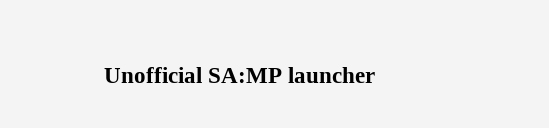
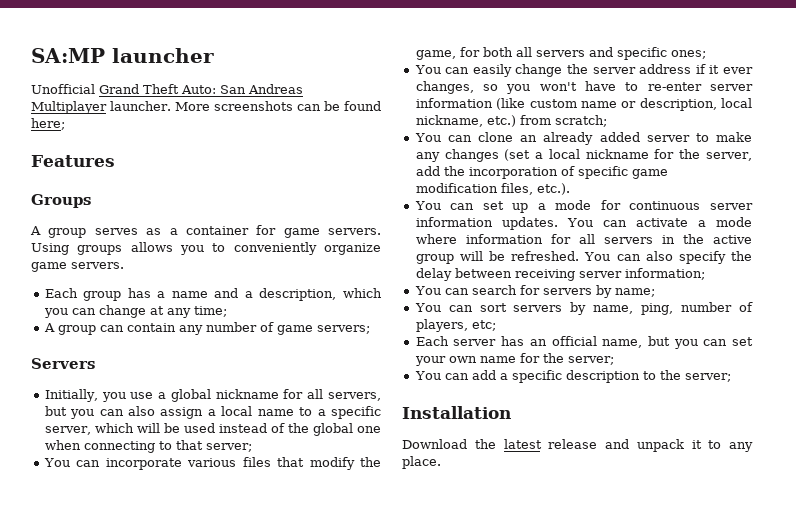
[104,67,202,83] Unofficial -> (31, 55) none
(376, 75) none -> [31,84,303,94] [31,101,382,114] [31,118,65,130] [31,155,115,167] [31,194,91,208] [30,225,381,238] [31,242,381,255] [31,262,124,272] [44,288,382,301] [43,305,227,318] [43,322,370,335] [31,358,95,369] [44,389,381,402] [44,406,382,419] [44,423,382,436] [44,440,252,453] [43,457,381,470] [415,47,706,60] [414,64,753,77] [415,81,753,94] [415,98,752,111] [415,115,607,127] [414,132,752,145] [415,149,753,162] [415,166,668,179] [415,183,570,195] [414,200,753,213] [415,217,752,230] [415,234,752,244] [415,251,752,264] [415,268,705,281] [414,285,655,298] [414,302,753,315] [415,319,496,332] [415,336,753,349] [414,353,614,366] [414,370,731,383] [402,406,511,419] [402,439,753,452] [402,456,441,469] // Unofficial Grand Theft Auto: San Andreas Multiplayer launcher. More screenshots can be found here; // Features // Groups // A group serves as a container for game servers. Using groups allows you to conveniently organize game servers. // Each group has a name and a description, which you can change at any time; // A group can contain any number of game servers; // Servers // Initially, you use a global nickname for all servers, but you can also assign a local name to a specific server, which will be used instead of the global one when connecting to that server; // You can incorporate various files that modify the game, for both all servers and specific ones; // You can easily change the server address if it ever changes, so you won't have to re-enter server information (like custom name or description, local nickname, etc.) from scratch; // You can clone an already added server to make any changes (set a local nickname for the server, add the incorporation of specific game modification files, etc.). // You can set up a mode for continuous server information updates. You can activate a mode where information for all servers in the active group will be refreshed. You can also specify the delay between receiving server information; // You can search for servers by name; // You can sort servers by name, ping, number of players, etc; // Each server has an official name, but you can set your own name for the server; // You can add a specific description to the server; // Installation // Download the latest release and unpack it to any place.

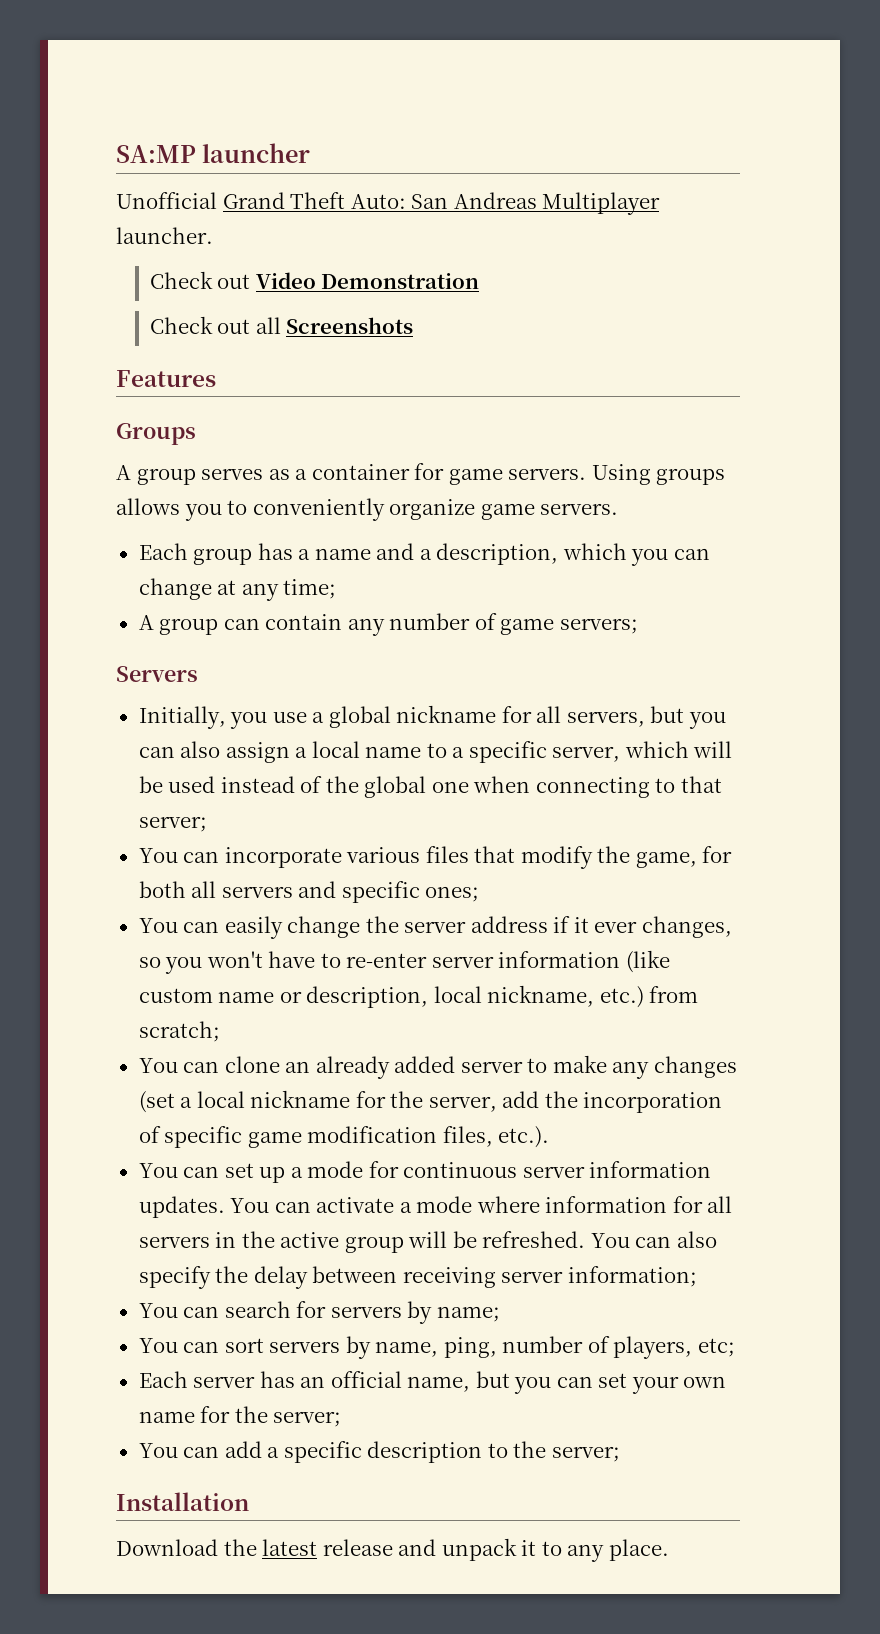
[174,101,382,111] [31,118,65,130] More screenshots can be found here; -> [149,271,480,289] [149,316,414,334] // Check out Video Demonstration // Check out all Screenshots

